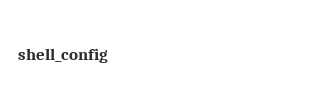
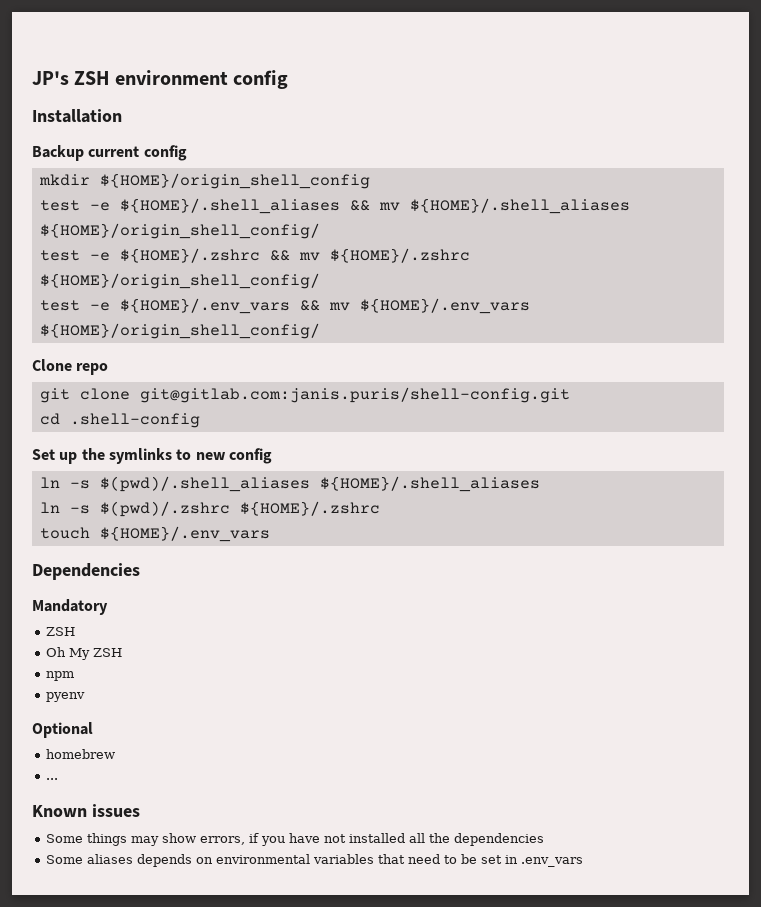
[18,48,108,63] shell_config -> [32,70,289,89] [32,109,122,123] [32,145,187,161] [38,173,370,189] [39,198,630,214] [39,223,320,239] [39,248,470,263] [39,273,320,289] [39,298,530,314] [39,323,320,339] [32,359,109,375] [39,387,570,403] [39,413,200,428] [32,448,272,464] [39,476,540,492] [39,501,380,517] [39,526,270,542] [32,563,140,580] [32,599,108,615] [46,627,76,636] [46,647,123,660] [46,671,75,681] [46,692,86,702] [32,722,93,738] [46,749,116,759] [46,778,59,780] [32,804,140,817] [46,833,545,846] [46,854,584,867] JP's ZSH environment config // Installation // Backup current config // mkdir ${HOME}/origin_shell_config // test -e ${HOME}/.shell_aliases && mv ${HOME}/.shell_aliases ${HOME}/origin_shell_config/ // test -e ${HOME}/.zshrc && mv ${HOME}/.zshrc ${HOME}/origin_shell_config/ // test -e ${HOME}/.env_vars && mv ${HOME}/.env_vars ${HOME}/origin_shell_config/ // Clone repo // git clone git@gitlab.com:janis.puris/shell-config.git // cd .shell-config // Set up the symlinks to new config // ln -s $(pwd)/.shell_aliases ${HOME}/.shell_aliases // ln -s $(pwd)/.zshrc ${HOME}/.zshrc // touch ${HOME}/.env_vars // Dependencies // Mandatory // ZSH // Oh My ZSH // npm // pyenv // Optional // homebrew // ... // Known issues // Some things may show errors, if you have not installed all the dependencies // Some aliases depends on environmental variables that need to be set in .env_vars

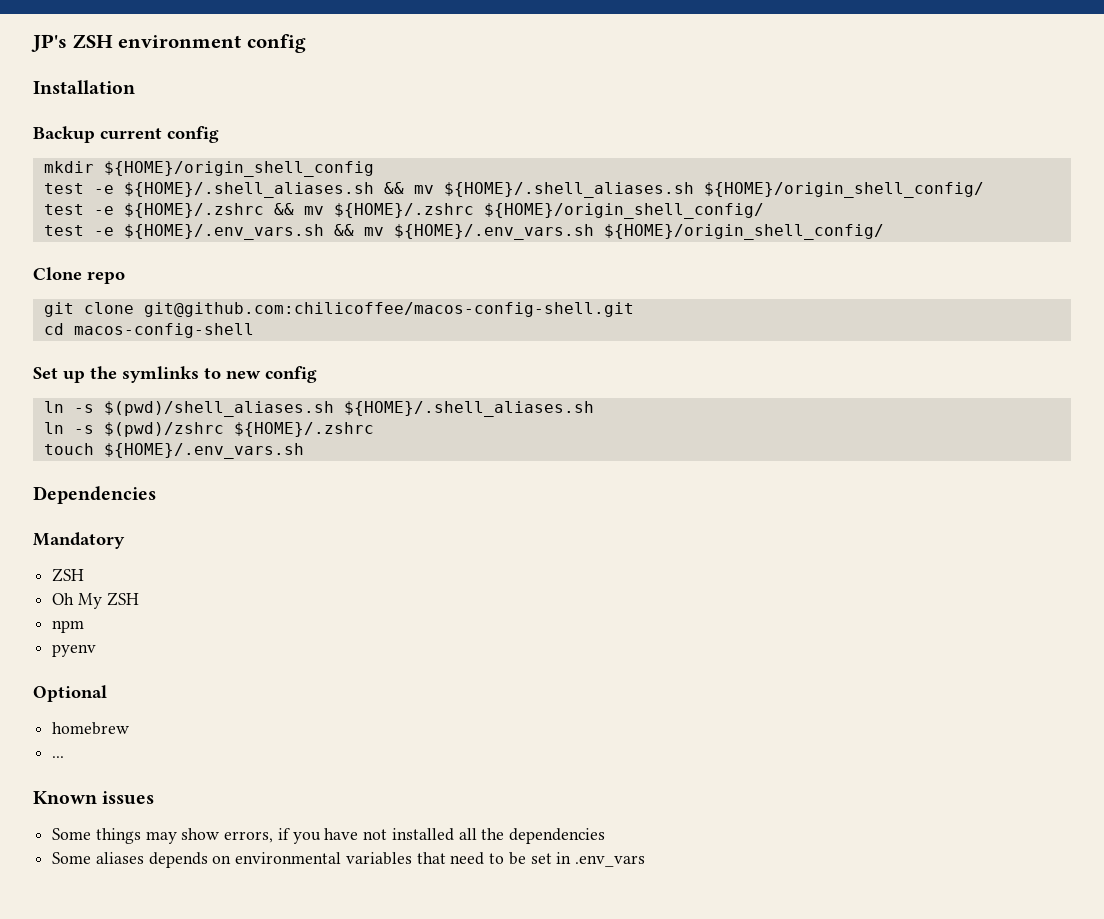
[119,198,630,214] ${HOME}/.shell_aliases && mv ${HOME}/.shell_aliases -> [123,182,694,198] ${HOME}/.shell_aliases.sh && mv ${HOME}/.shell_aliases.sh
[119,298,530,314] ${HOME}/.env_vars && mv ${HOME}/.env_vars -> [123,224,594,240] ${HOME}/.env_vars.sh && mv ${HOME}/.env_vars.sh
[139,387,570,403] git@gitlab.com:janis.puris/shell-config.git -> [143,302,634,317] git@github.com:chilicoffee/macos-config-shell.git
[69,413,200,428] .shell-config -> [73,323,254,338] macos-config-shell
[99,476,540,492] [39,501,230,517] $(pwd)/.shell_aliases ${HOME}/.shell_aliases // ln -s $(pwd)/.zshrc -> [103,401,594,417] [43,422,224,437] $(pwd)/shell_aliases.sh ${HOME}/.shell_aliases.sh // ln -s $(pwd)/zshrc
[99,526,270,542] ${HOME}/.env_vars -> [103,443,304,459] ${HOME}/.env_vars.sh

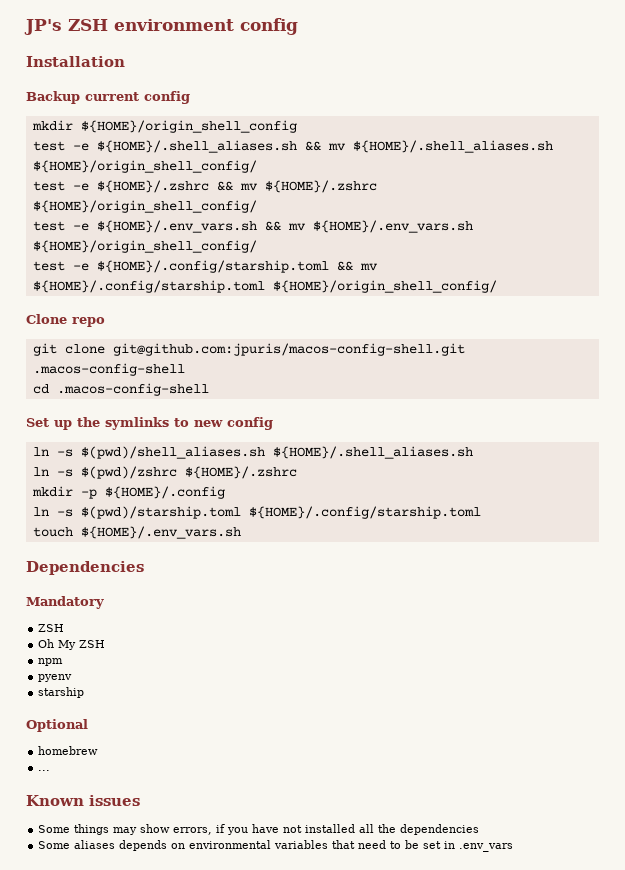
(884, 232) none -> [32,260,378,273] [32,280,497,293] // test -e ${HOME}/.config/starship.toml && mv ${HOME}/.config/starship.toml ${HOME}/origin_shell_config/
[143,302,634,317] git@github.com:chilicoffee/macos-config-shell.git -> [112,343,465,356] [32,363,185,376] git@github.com:jpuris/macos-config-shell.git .macos-config-shell
[73,323,254,338] macos-config-shell -> [56,383,209,396] .macos-config-shell
(374, 429) none -> [31,486,225,499] [32,506,481,519] // mkdir -p ${HOME}/.config // ln -s $(pwd)/starship.toml ${HOME}/.config/starship.toml
(97, 650) none -> [38,687,85,698] // starship

